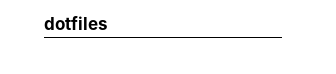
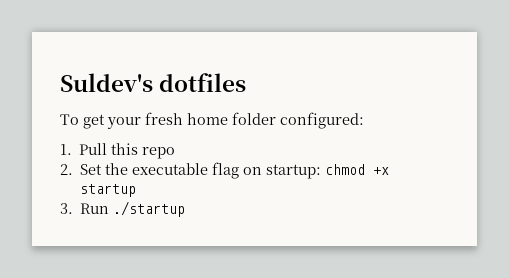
(44, 23) none -> [60,73,153,92] Suldev's
(108, 23) none -> [60,112,364,129] [60,143,176,159] [60,162,390,179] [80,184,137,197] [60,201,186,217] // To get your fresh home folder configured: // 1. Pull this repo // 2. Set the executable flag on startup: chmod +x startup // 3. Run ./startup

